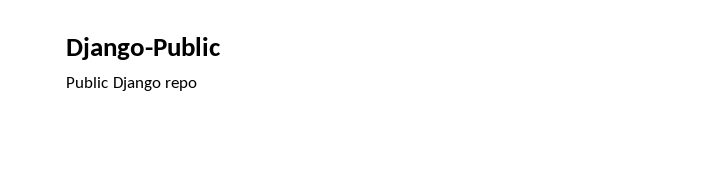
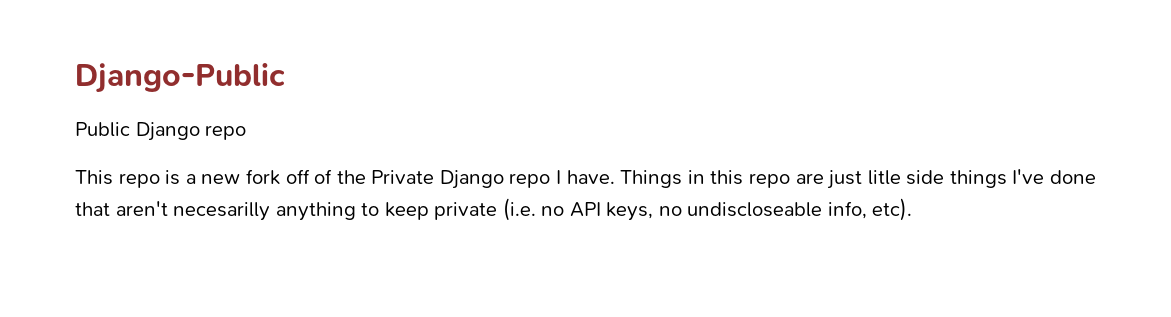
(198, 85) none -> [75,169,1097,189] [75,198,913,221] // This repo is a new fork off of the Private Django repo I have. Things in this repo are just litle side things I've done that aren't necesarilly anything to keep private (i.e. no API keys, no undiscloseable info, etc).

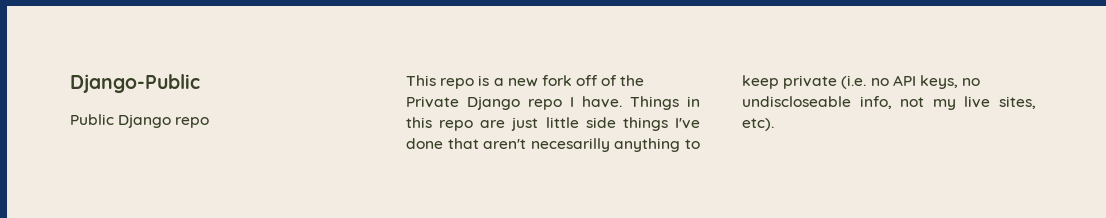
[867,170,901,185] litle -> [545,117,579,128] little
(867, 210) none -> [900,96,1036,110] not my live sites,

